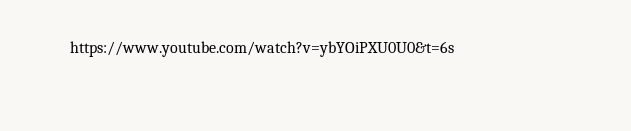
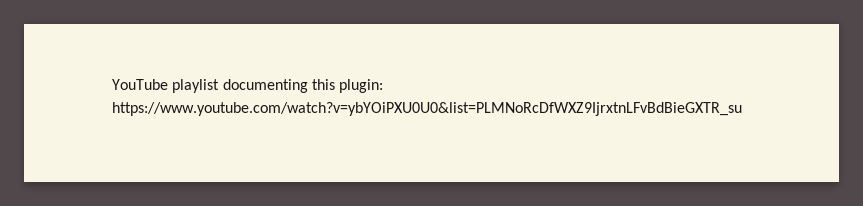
[70,41,454,57] https://www.youtube.com/watch?v=ybYOiPXU0U0&t=6s -> [112,79,384,93] [112,102,742,116] YouTube playlist documenting this plugin: https://www.youtube.com/watch?v=ybYOiPXU0U0&list=PLMNoRcDfWXZ9IjrxtnLFvBdBieGXTR_su

